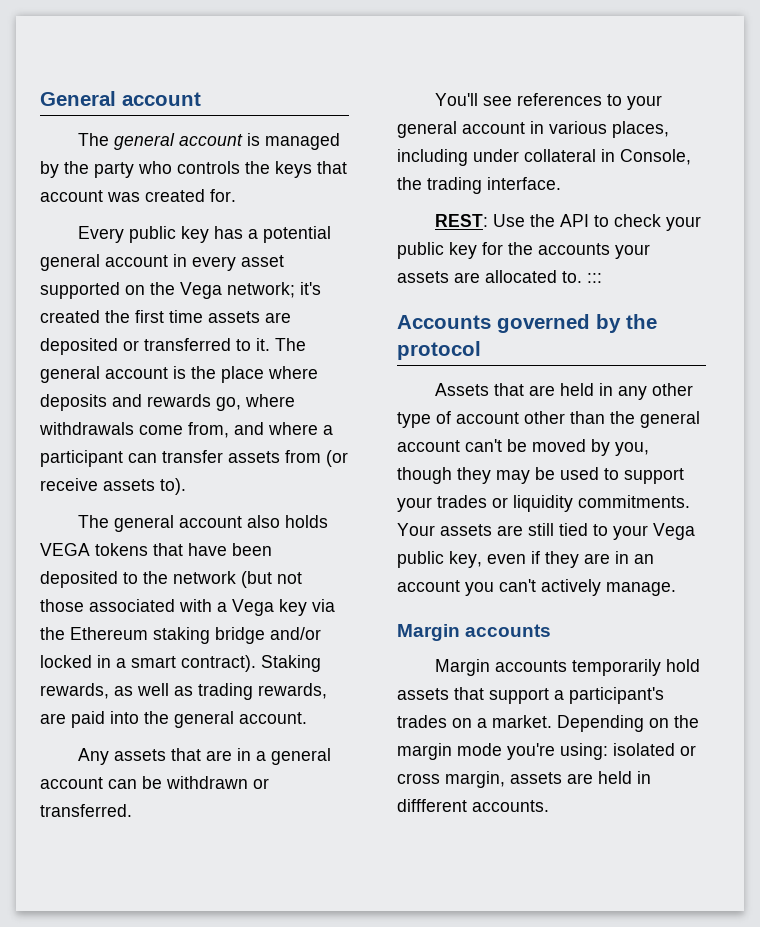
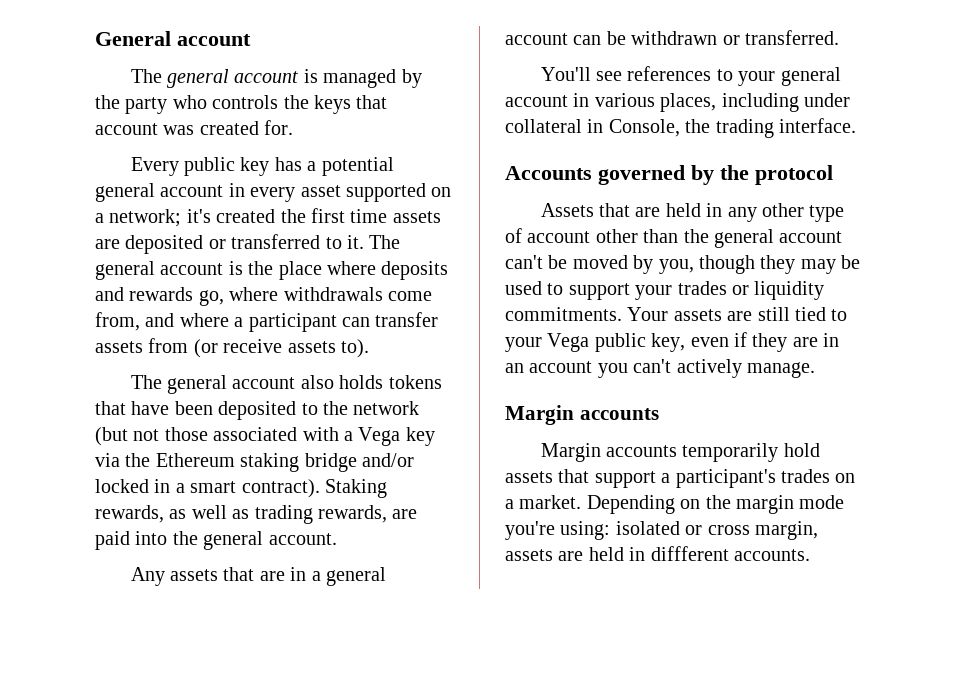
[150,282,222,299] the Vega -> [95,213,104,223] a
[40,543,90,556] VEGA -> (384, 382) none
[435,214,702,231] [397,242,650,259] [397,270,602,283] // REST: Use the API to check your public key for the accounts your assets are allocated to. ::: -> (856, 125) none

